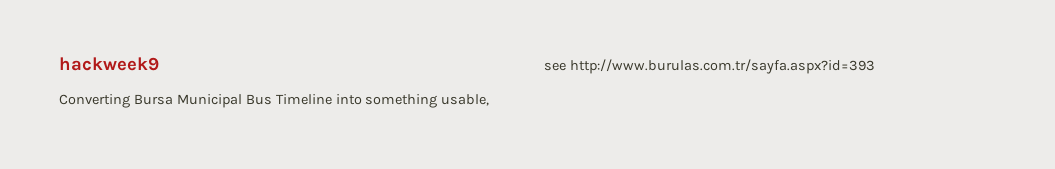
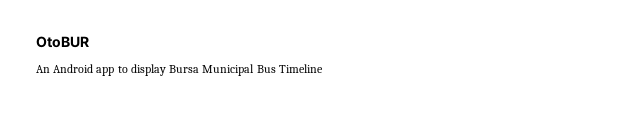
[59,57,159,71] [59,94,490,108] [544,59,875,74] hackweek9 // Converting Bursa Municipal Bus Timeline into something usable, see http://www.burulas.com.tr/sayfa.aspx?id=393 -> [36,36,89,48] [36,64,323,76] OtoBUR // An Android app to display Bursa Municipal Bus Timeline

